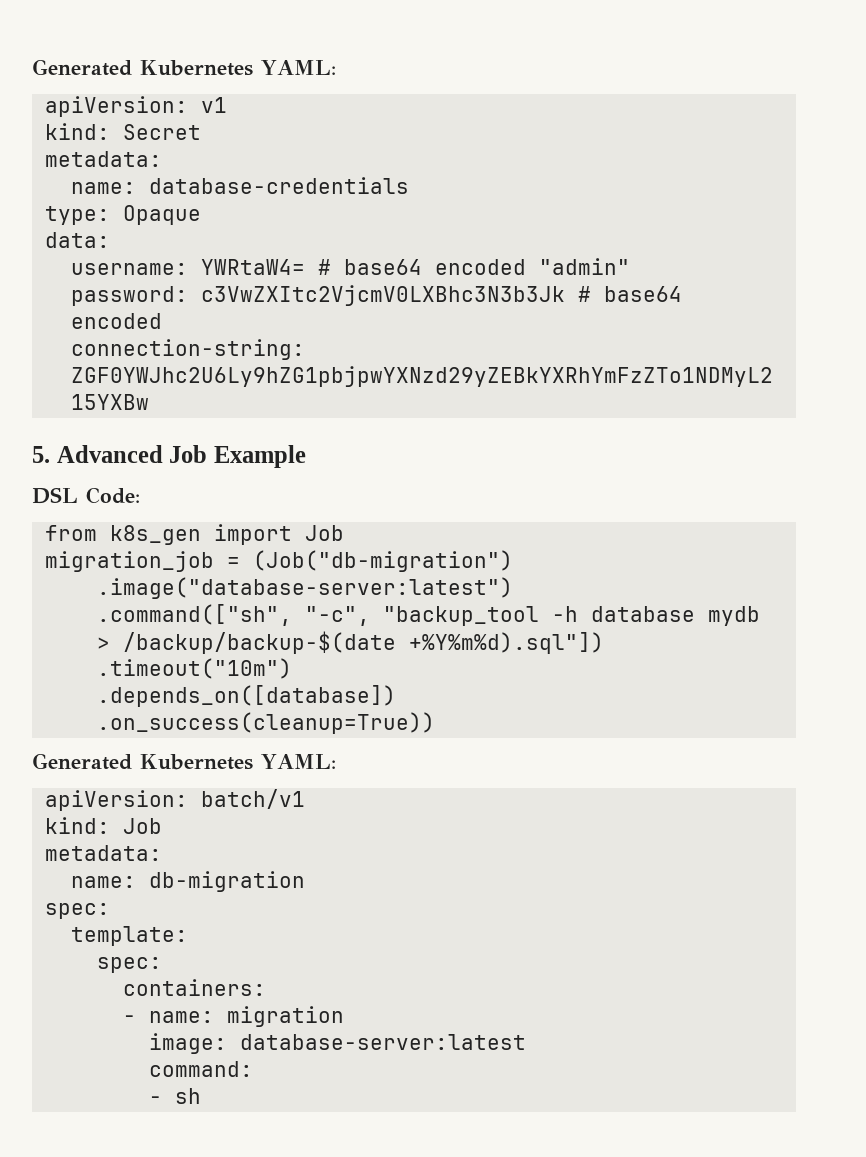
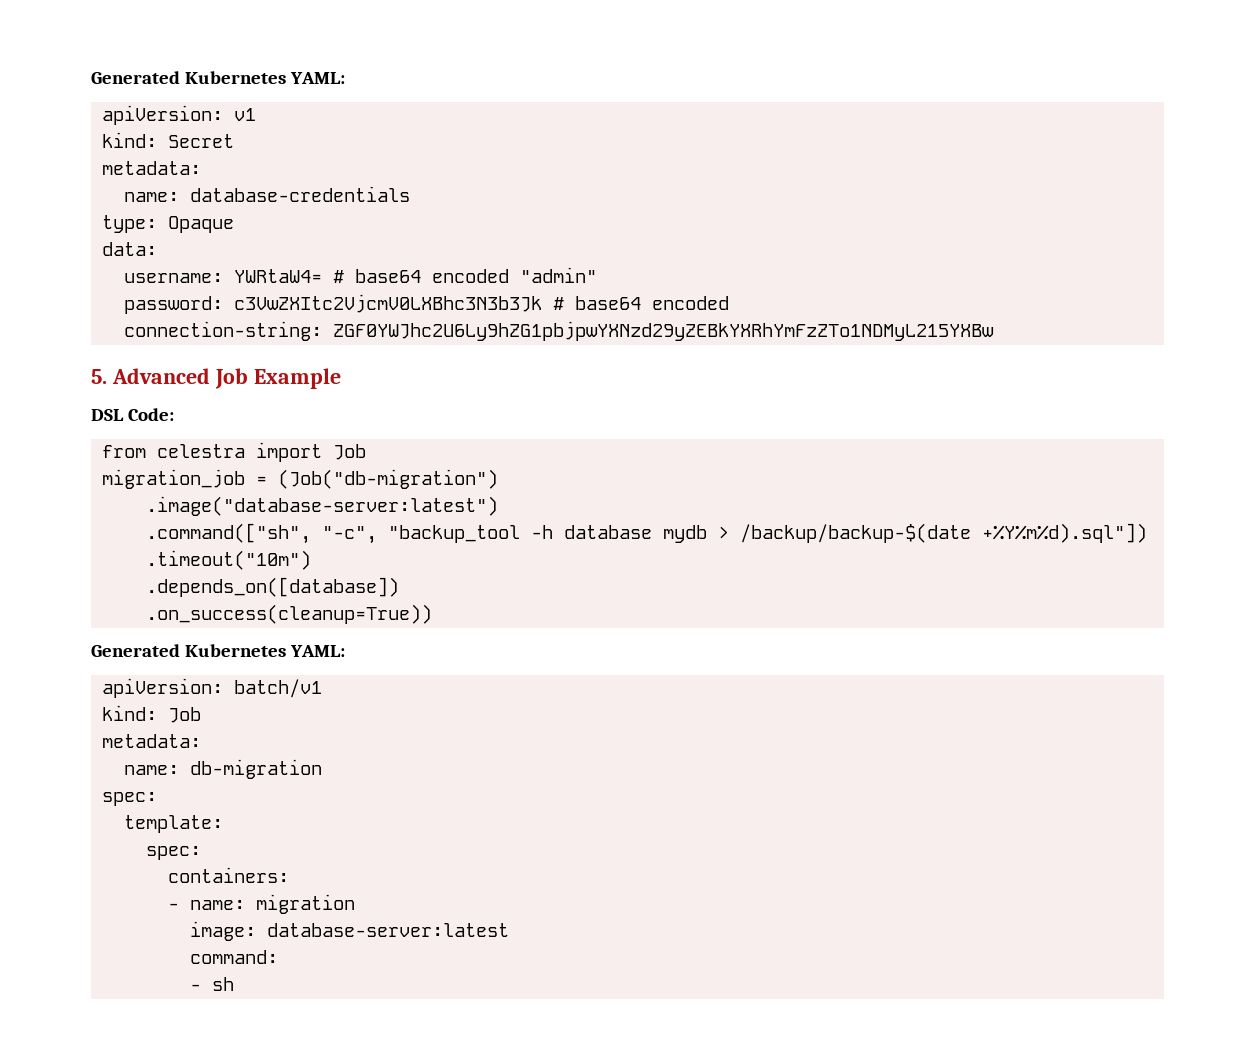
[109,525,201,545] k8s_gen -> [157,444,246,458] celestra

